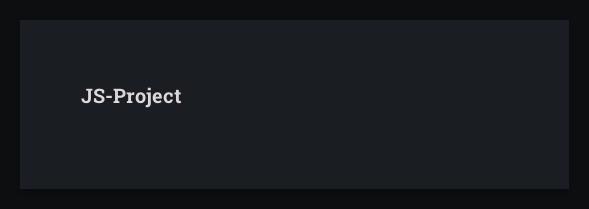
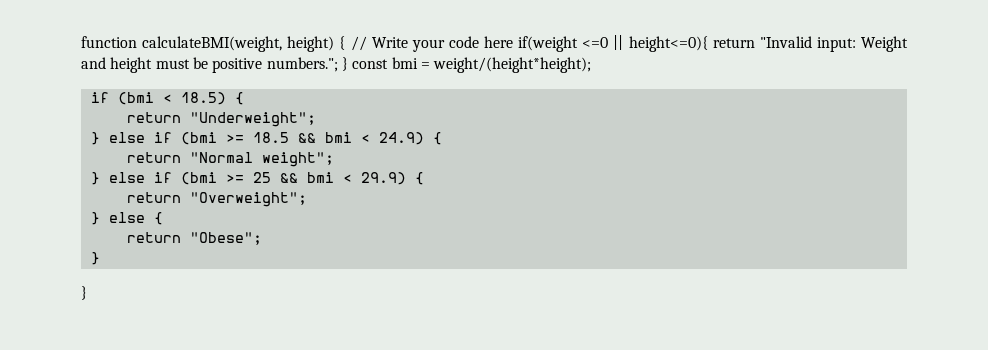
[81,87,181,108] JS-Project -> [81,35,908,52] [81,57,592,73] [90,92,244,105] [126,112,316,127] [90,132,442,145] [126,152,334,167] [90,172,424,185] [126,192,307,207] [90,212,163,225] [126,232,262,245] [90,252,100,265] [81,286,87,300] function calculateBMI(weight, height) { // Write your code here if(weight <=0 || height<=0){ return "Invalid input: Weight and height must be positive numbers."; } const bmi = weight/(height*height); // if (bmi < 18.5) { // return "Underweight"; // } else if (bmi >= 18.5 && bmi < 24.9) { // return "Normal weight"; // } else if (bmi >= 25 && bmi < 29.9) { // return "Overweight"; // } else { // return "Obese"; // } // }

